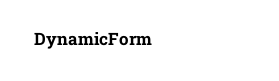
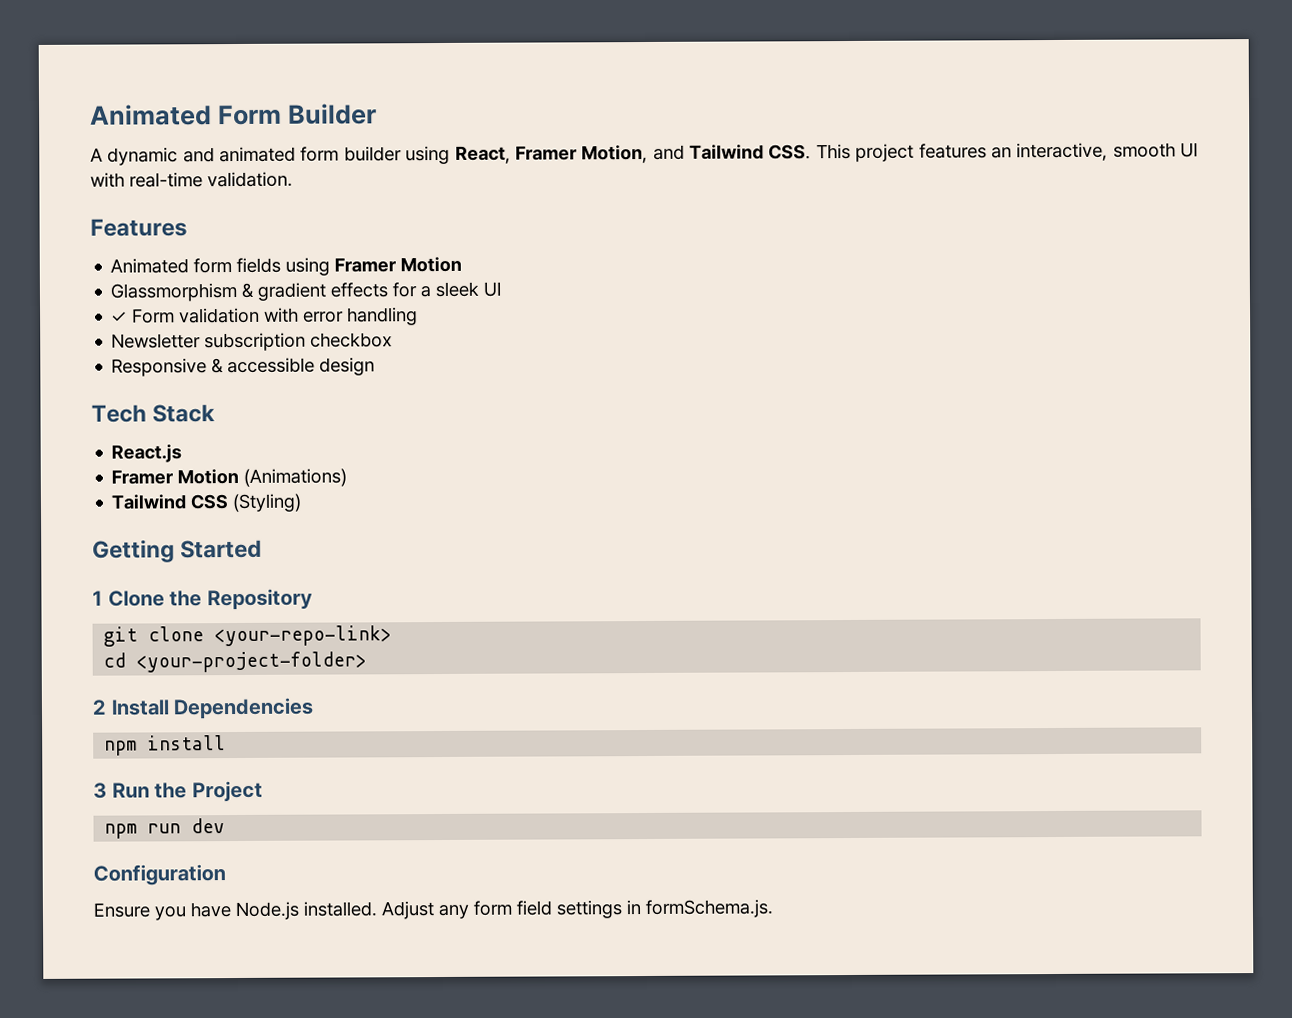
[34,32,152,49] DynamicForm -> [90,103,378,126] [90,142,1199,166] [90,171,293,188] [90,218,187,237] [110,256,463,276] [110,281,503,302] [111,307,419,326] [111,332,393,352] [111,357,376,377] [91,404,216,423] [111,444,183,463] [111,468,348,487] [111,493,303,513] [92,539,263,563] [92,588,313,611] [103,625,393,647] [103,651,368,673] [92,697,315,720] [104,735,227,756] [93,780,263,803] [104,818,226,839] [93,864,226,886] [93,899,773,921] Animated Form Builder // A dynamic and animated form builder using React, Framer Motion, and Tailwind CSS. This project features an interactive, smooth UI with real-time validation. // Features // Animated form fields using Framer Motion // Glassmorphism & gradient effects for a sleek UI // ✓ Form validation with error handling // Newsletter subscription checkbox // Responsive & accessible design // Tech Stack // React.js // Framer Motion (Animations) // Tailwind CSS (Styling) // Getting Started // 1 Clone the Repository // git clone <your-repo-link> // cd <your-project-folder> // 2 Install Dependencies // npm install // 3 Run the Project // npm run dev // Configuration // Ensure you have Node.js installed. Adjust any form field settings in formSchema.js.

